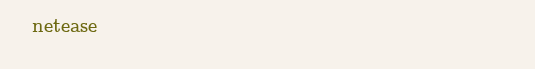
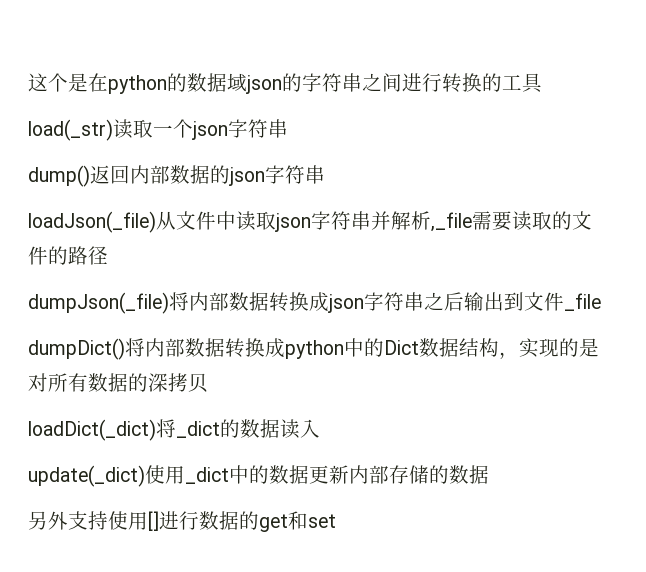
[32,19,97,32] netease -> [28,73,543,94] [28,119,288,141] [28,165,325,187] [28,211,592,233] [28,246,108,265] [28,292,601,314] [28,338,599,360] [28,373,208,393] [28,419,320,441] [28,465,489,487] [28,511,336,532] 这个是在python的数据域json的字符串之间进行转换的工具 // load(_str)读取一个json字符串 // dump()返回内部数据的json字符串 // loadJson(_file)从文件中读取json字符串并解析,_file需要读取的文件的路径 // dumpJson(_file)将内部数据转换成json字符串之后输出到文件_file // dumpDict()将内部数据转换成python中的Dict数据结构，实现的是对所有数据的深拷贝 // loadDict(_dict)将_dict的数据读入 // update(_dict)使用_dict中的数据更新内部存储的数据 // 另外支持使用[]进行数据的get和set

